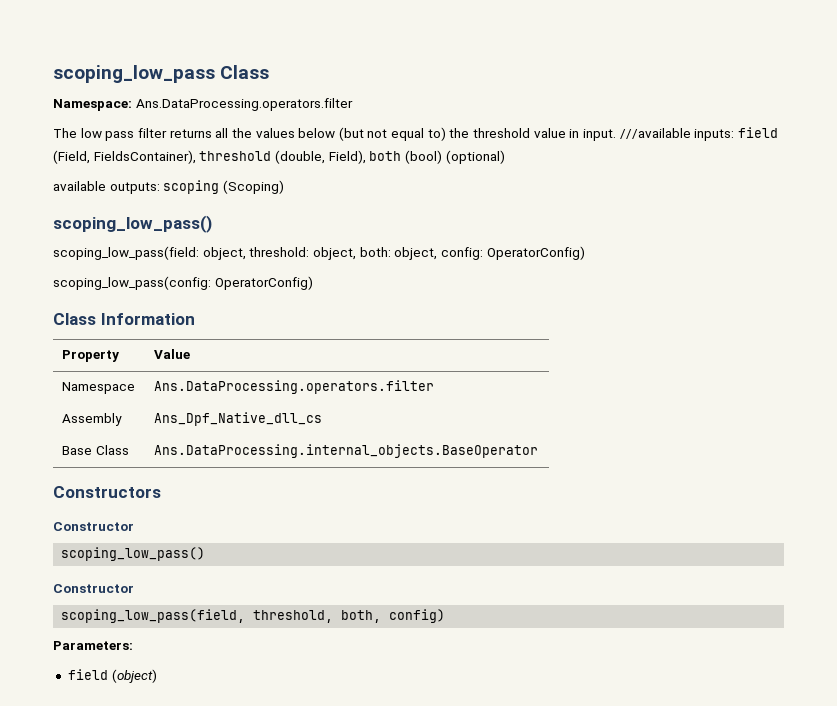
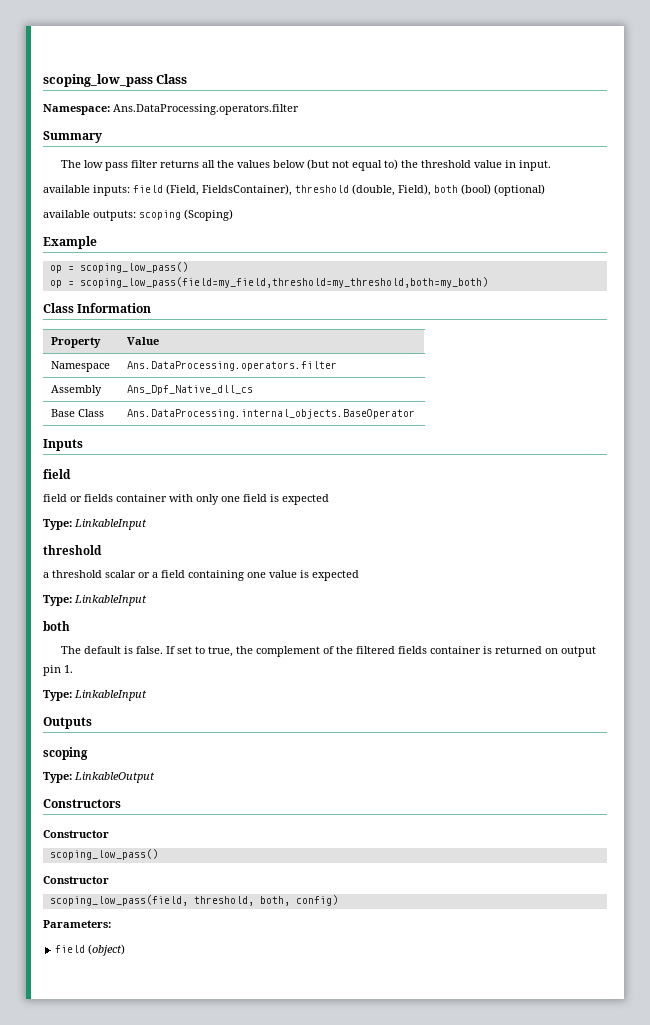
(353, 104) none -> [43,131,102,143] // Summary
[619,128,691,139] ///available -> [43,185,90,193] // available
[53,215,212,233] [53,246,585,260] [53,276,313,290] scoping_low_pass() // scoping_low_pass(field: object, threshold: object, both: object, config: OperatorConfig) // scoping_low_pass(config: OperatorConfig) -> [43,236,97,249] [49,262,188,273] [49,277,488,288] Example // op = scoping_low_pass() // op = scoping_low_pass(field=my_field,threshold=my_threshold,both=my_both)
(539, 451) none -> [43,439,83,451] [43,469,71,479] [43,494,329,505] [43,519,147,530] [43,545,102,555] [43,570,359,581] [43,595,147,606] [43,621,70,631] [60,646,596,657] [43,665,73,676] [43,690,147,701] [43,717,92,729] [43,747,88,760] [43,772,155,783] // Inputs // field // field or fields container with only one field is expected // Type: LinkableInput // threshold // a threshold scalar or a field containing one value is expected // Type: LinkableInput // both // The default is false. If set to true, the complement of the filtered fields container is returned on output pin 1. // Type: LinkableInput // Outputs // scoping // Type: LinkableOutput

